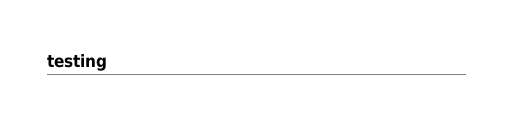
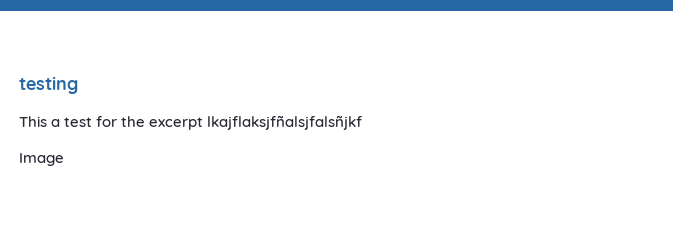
(107, 62) none -> [19,115,363,130] [19,153,64,166] // This a test for the excerpt lkajflaksjfñalsjfalsñjkf // Image

